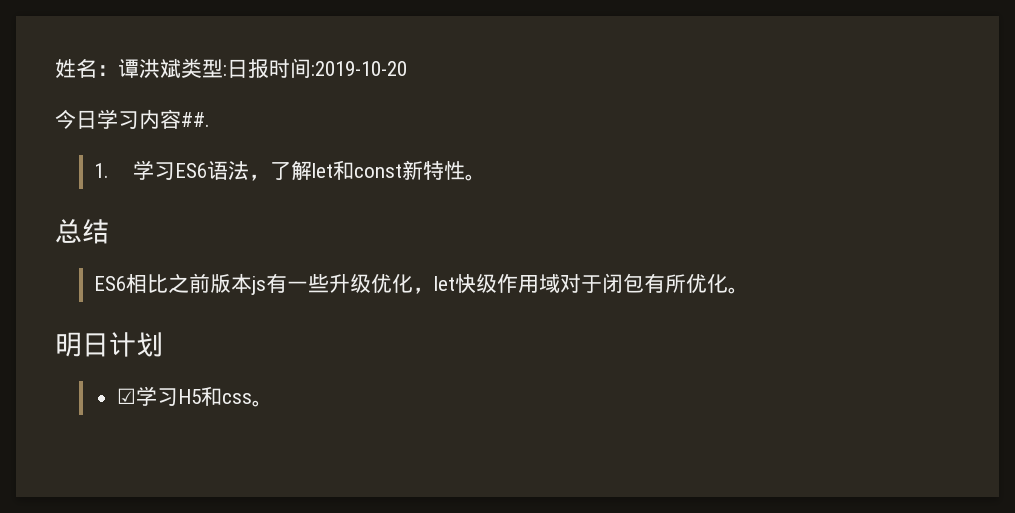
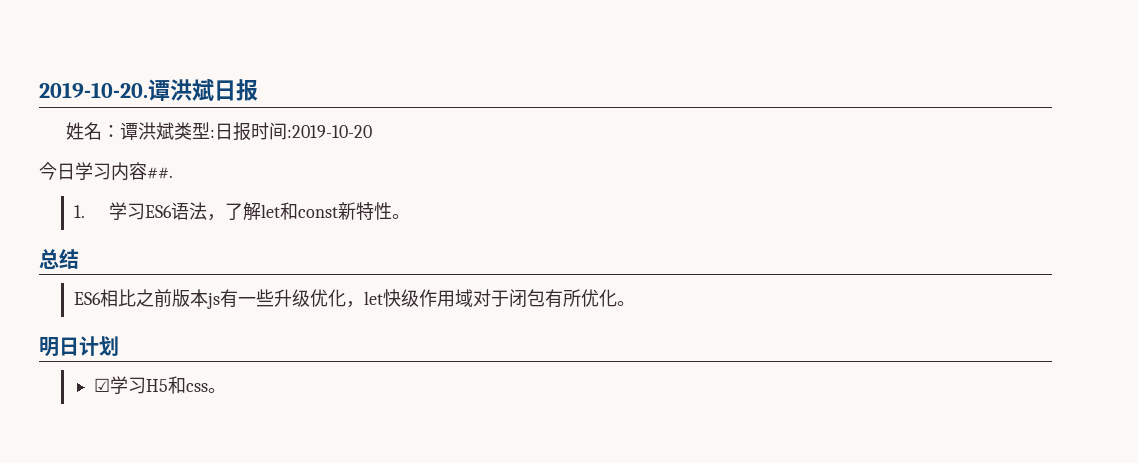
(55, 68) none -> [39,79,258,101] 2019-10-20.谭洪斌日报 //

